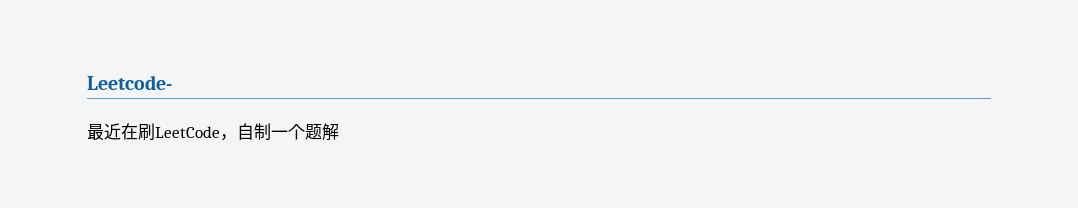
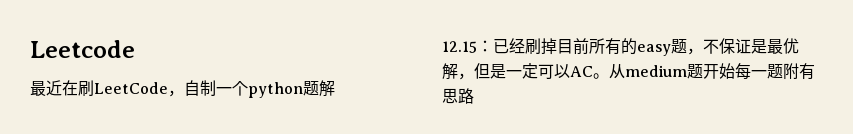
[87,75,172,90] Leetcode- -> [30,40,135,58] Leetcode
(305, 132) none -> [248,82,303,98] python
(339, 132) none -> [442,38,799,56] [442,63,815,80] [442,88,474,104] // 12.15：已经刷掉目前所有的easy题，不保证是最优解，但是一定可以AC。从medium题开始每一题附有思路

